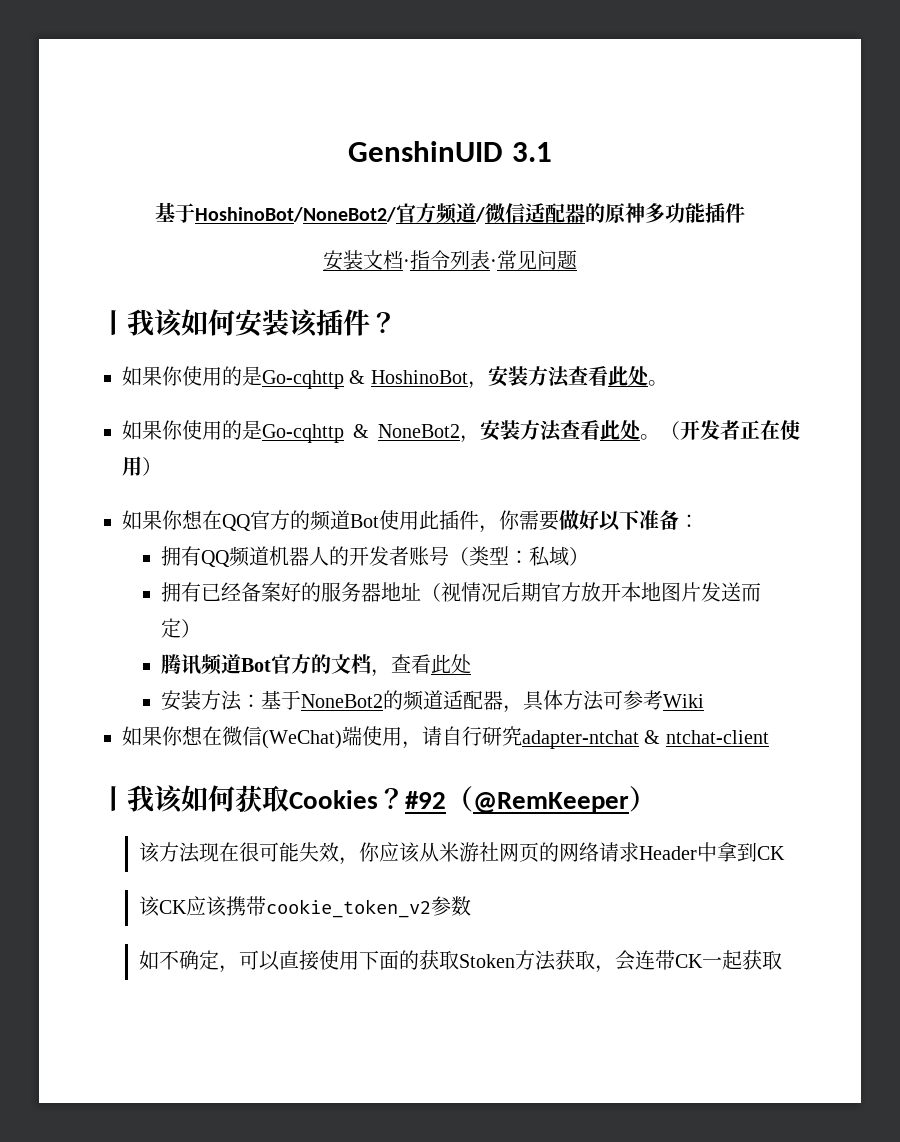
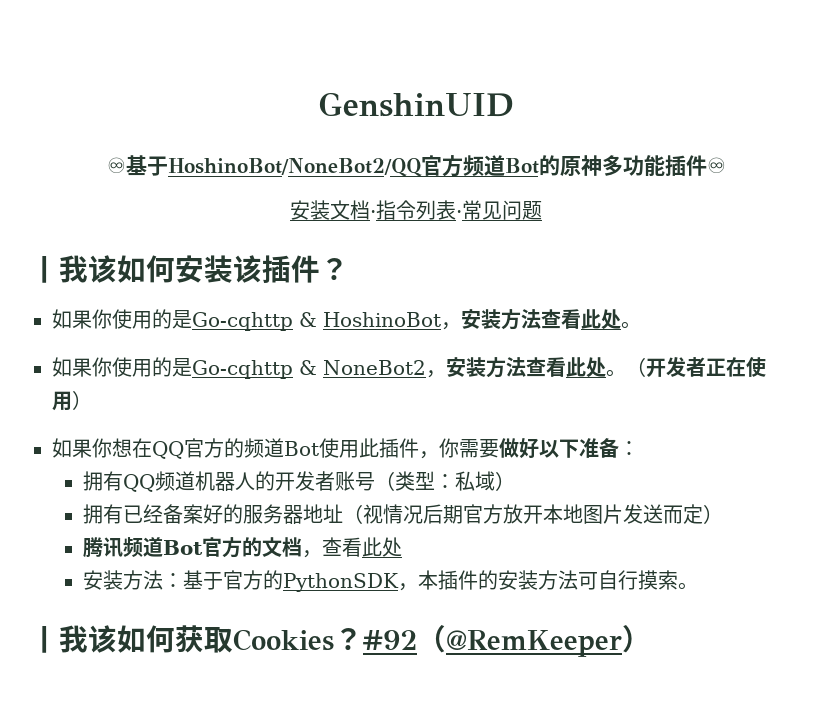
[511,142,552,162] [155,202,585,224] 3.1 // 基于HoshinoBot/NoneBot2/官方频道/微信适配器 -> [106,155,539,177] // ♾基于HoshinoBot/NoneBot2/QQ官方频道Bot
(745, 213) none -> [706,157,726,173] ♾
[301,690,705,713] [122,726,769,749] NoneBot2的频道适配器，具体方法可参考Wiki // 如果你想在微信(WeChat)端使用，请自行研究adapter-ntchat & ntchat-client -> [222,570,698,592] 官方的PythonSDK，本插件的安装方法可自行摸索。
[139,842,786,865] [139,896,472,918] [139,950,783,973] // 该方法现在很可能失效，你应该从米游社网页的网络请求Header中拿到CK // 该CK应该携带cookie_token_v2参数 // 如不确定，可以直接使用下面的获取Stoken方法获取，会连带CK一起获取 -> (651, 639) none

